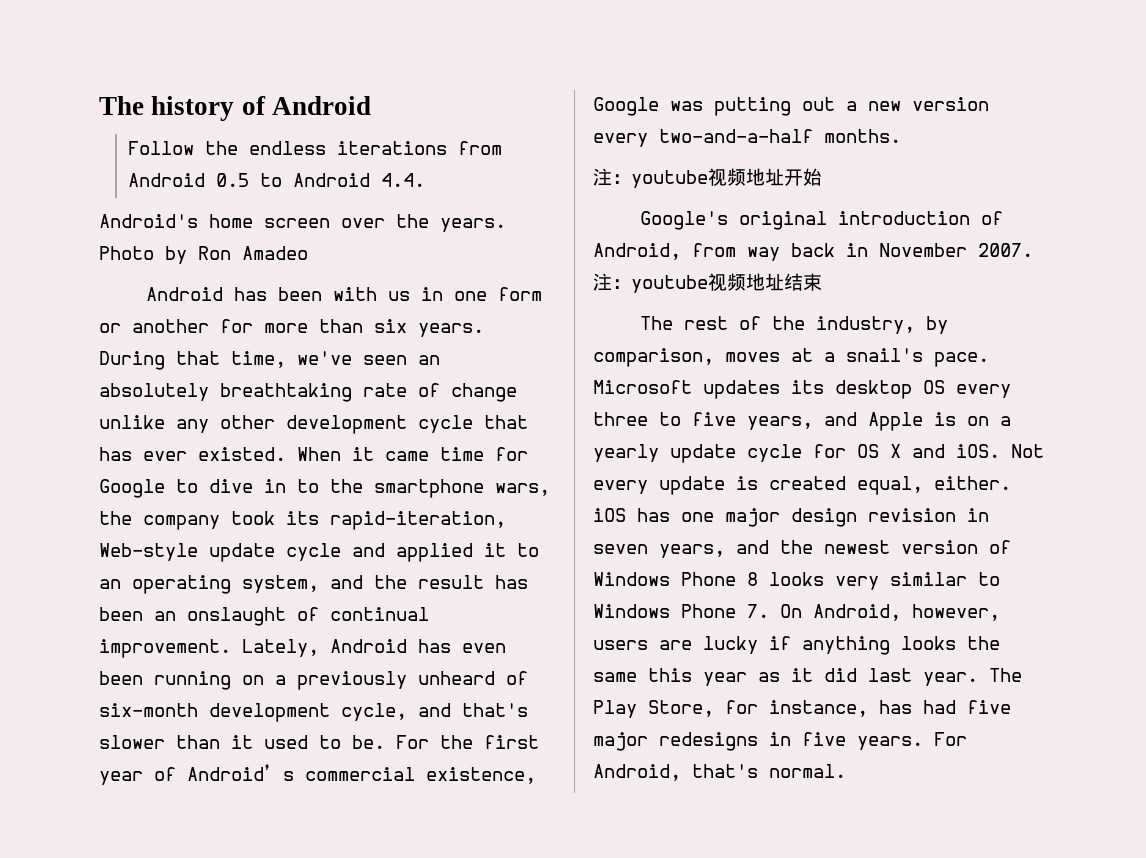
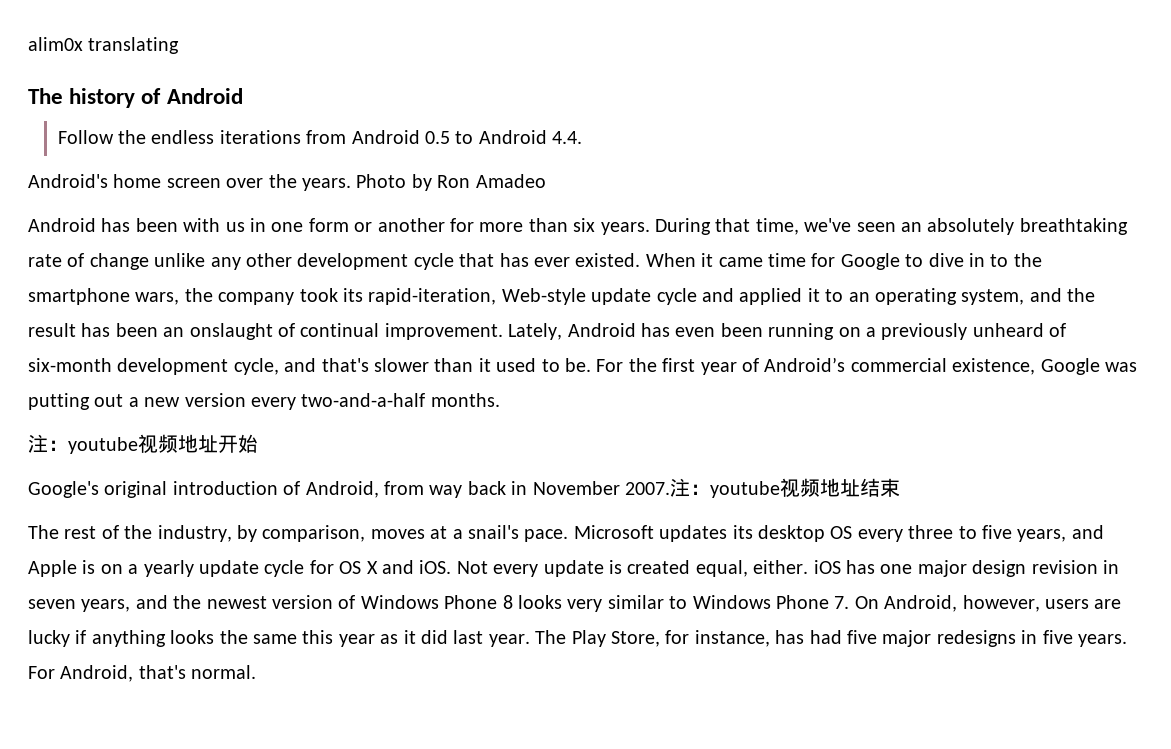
(99, 105) none -> [28,37,180,54] alim0x translating //

